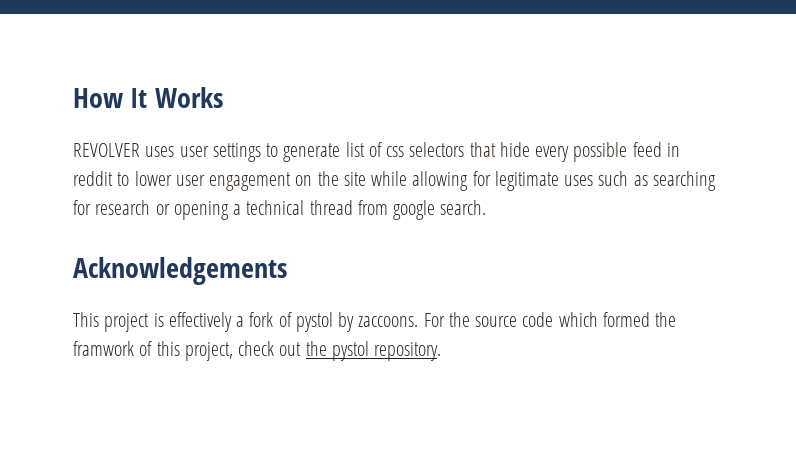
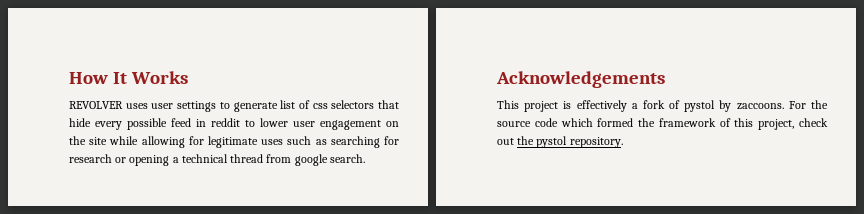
[73,341,134,356] framwork -> [658,118,716,127] framework

